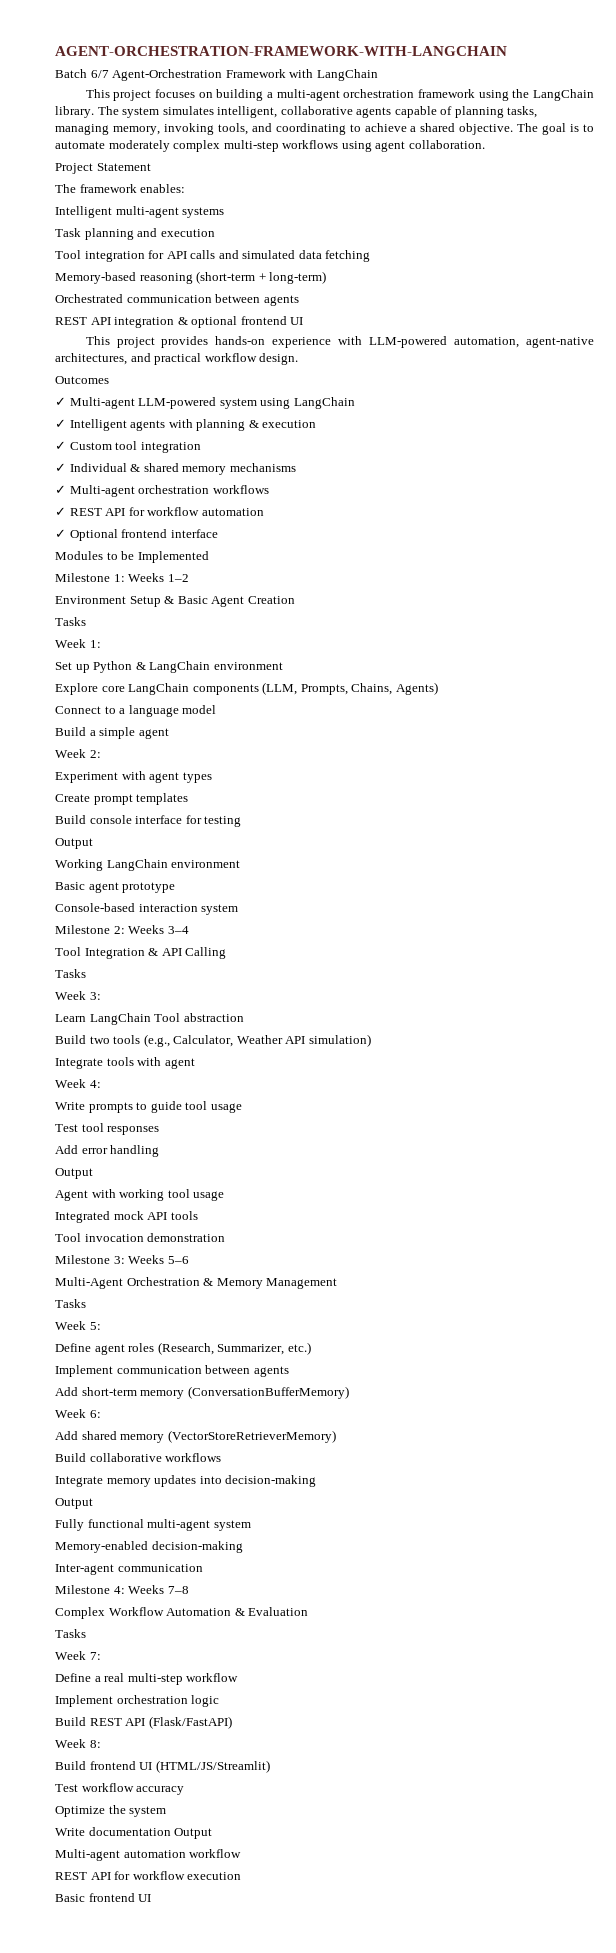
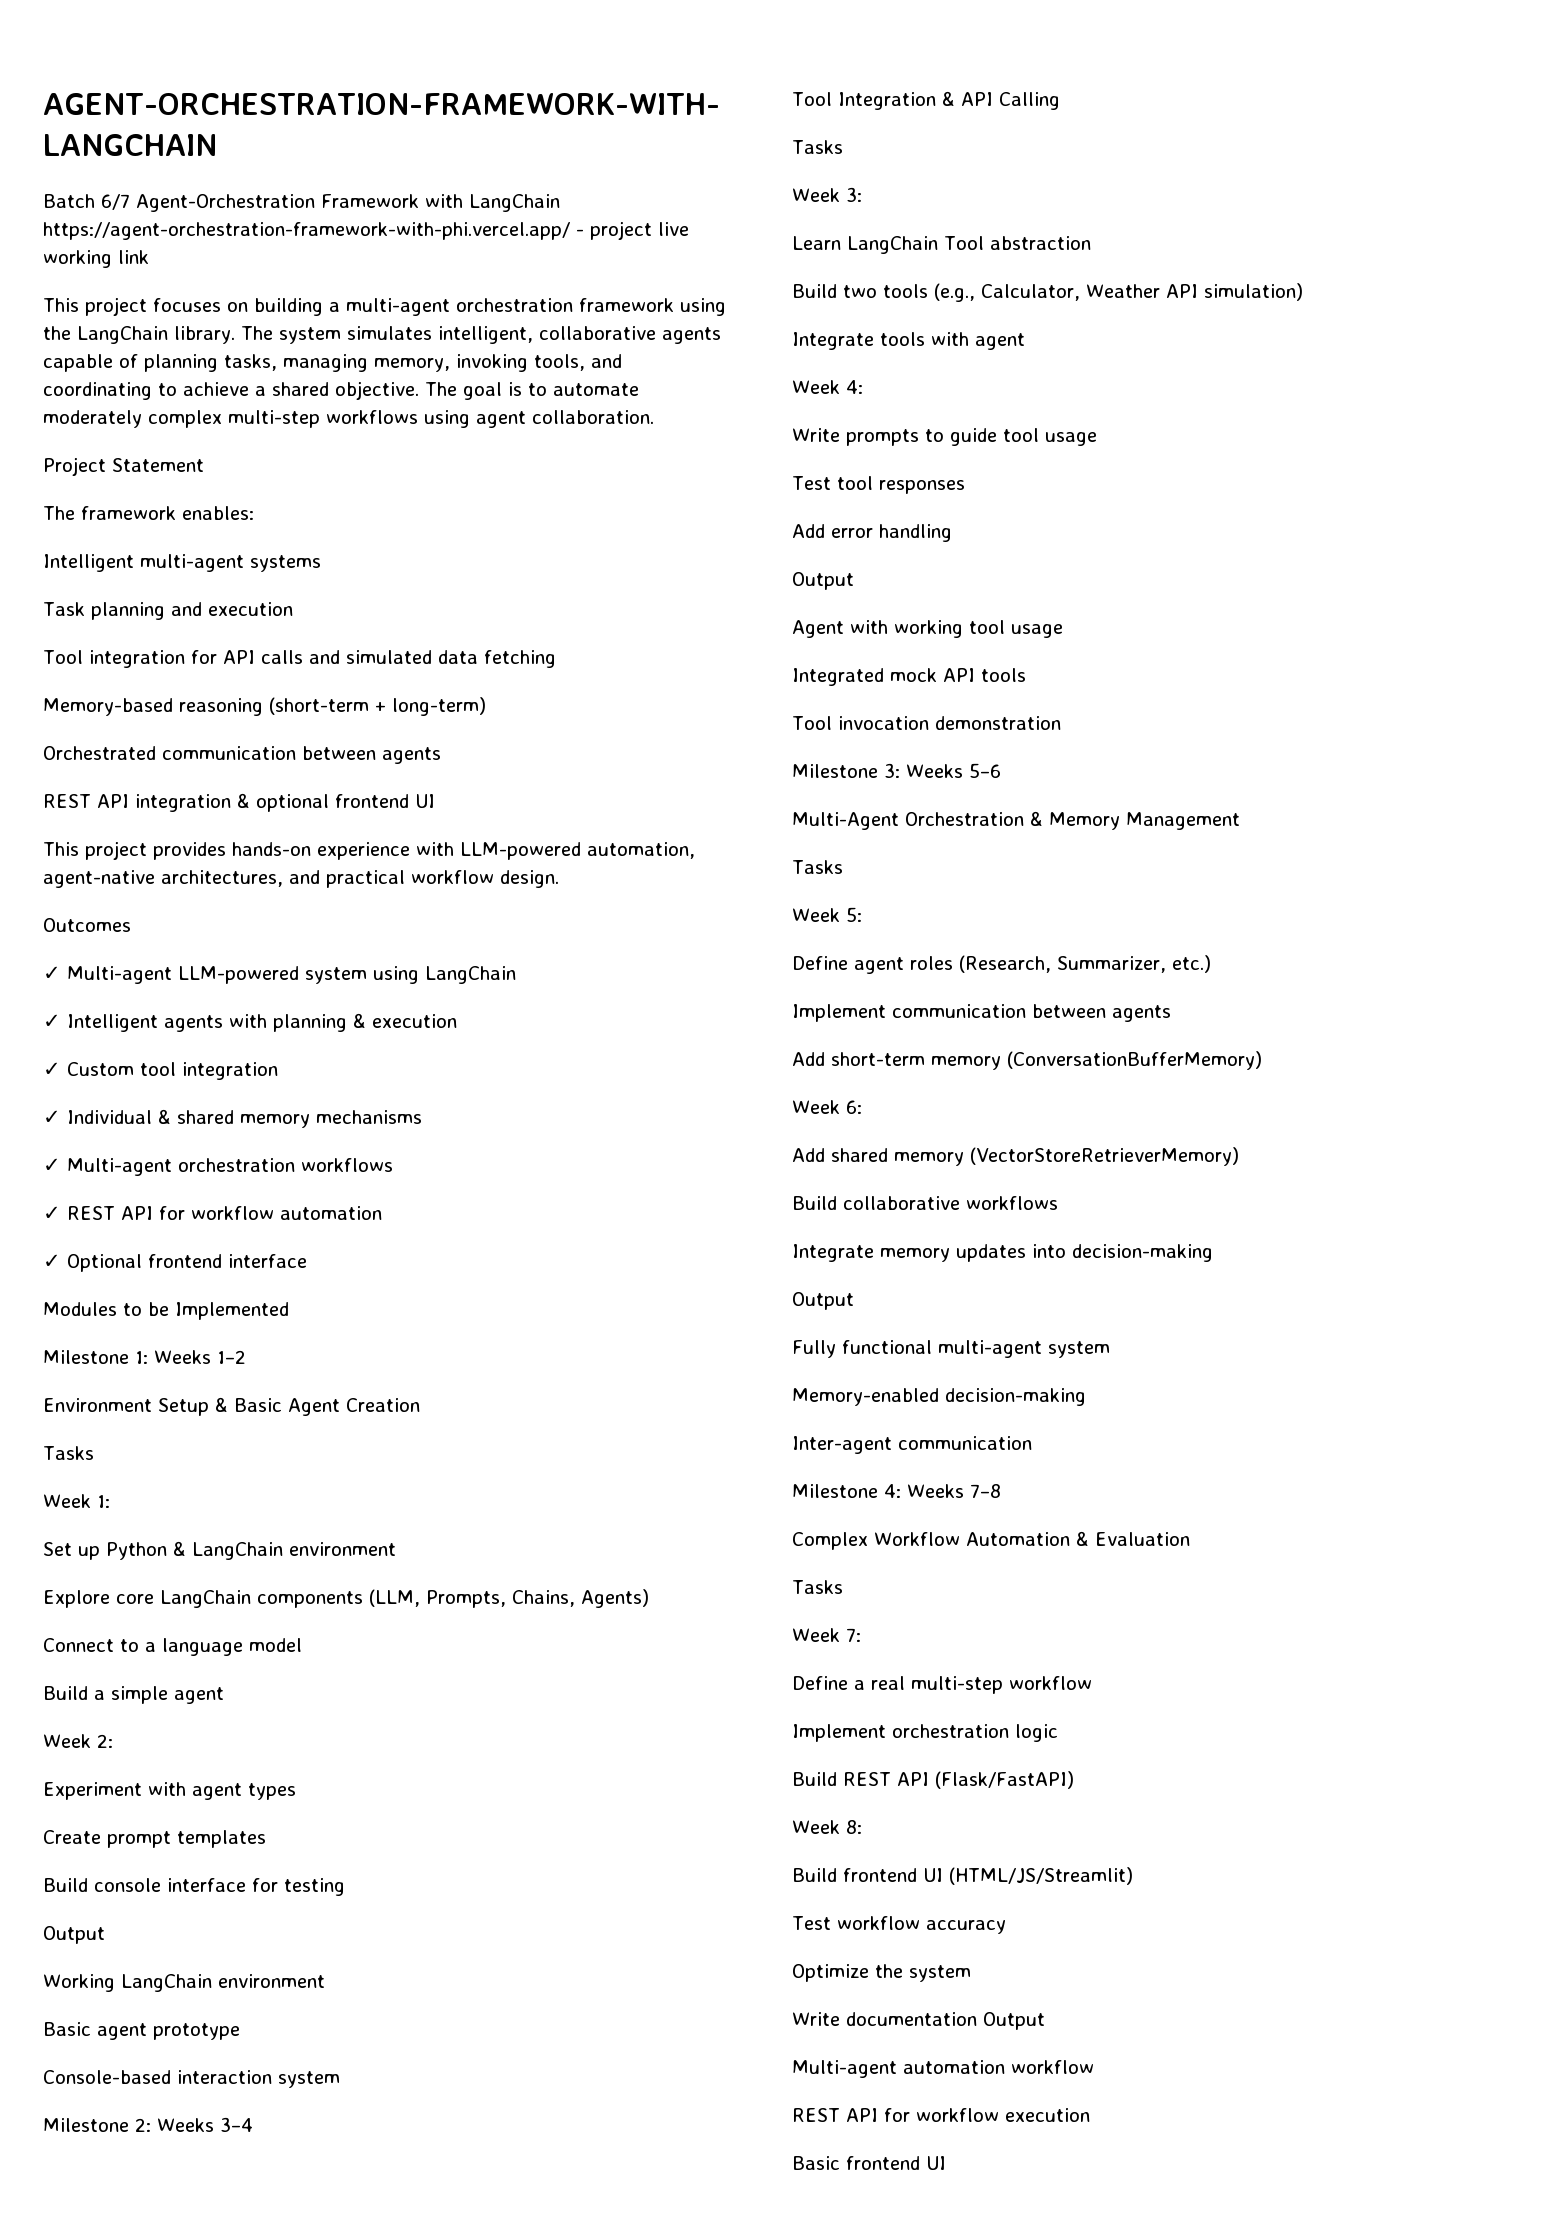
(378, 75) none -> [43,221,689,240] [43,250,149,268] https://agent-orchestration-framework-with-phi.vercel.app/ - project live working link

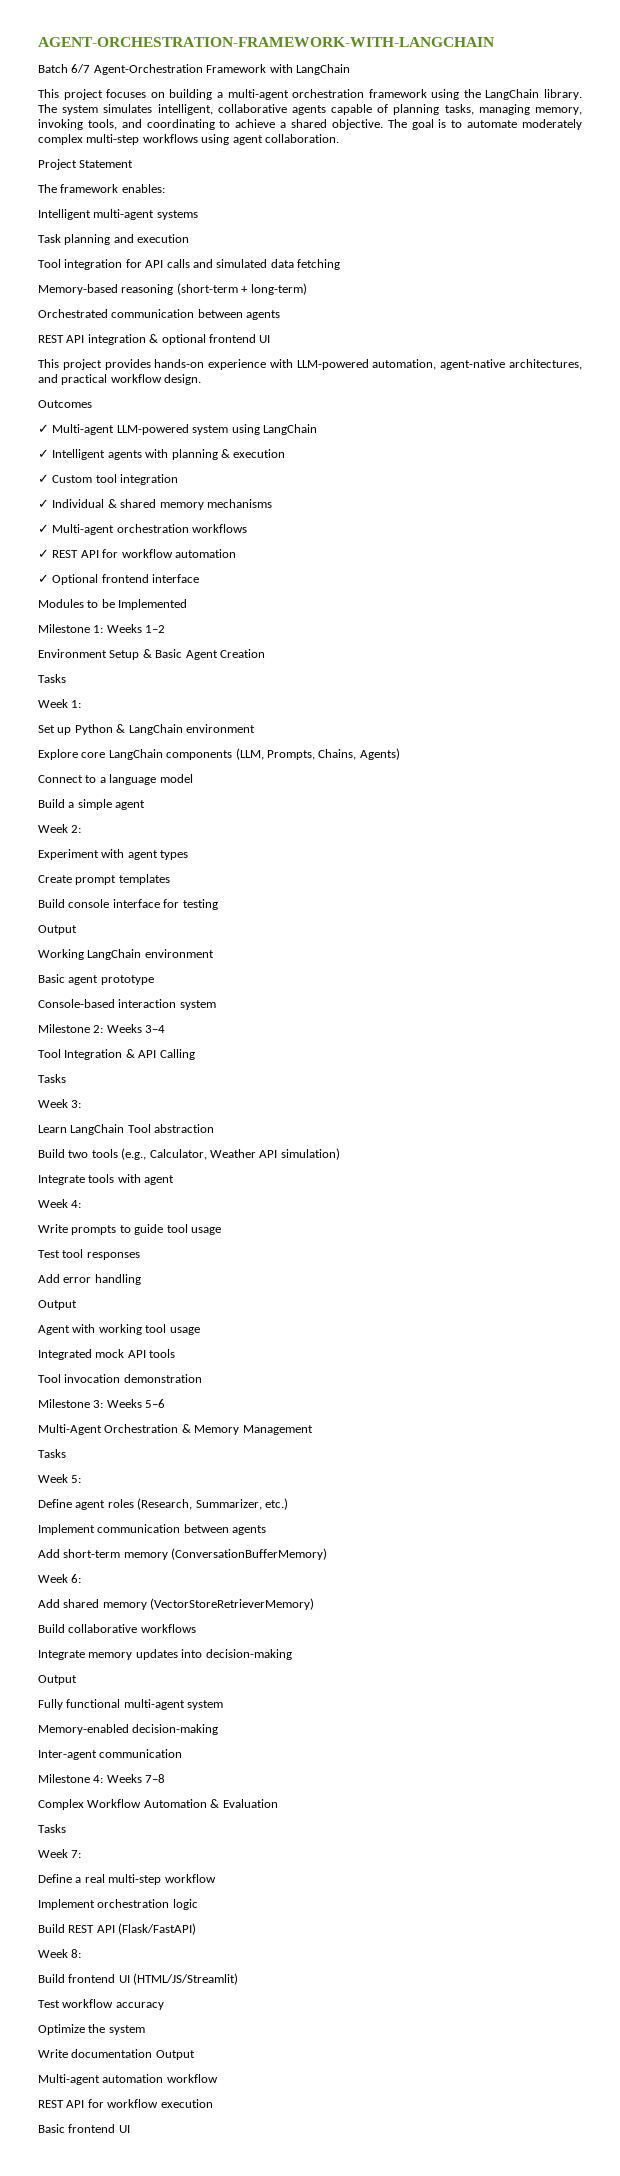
[43,221,689,240] [43,250,149,268] https://agent-orchestration-framework-with-phi.vercel.app/ - project live working link -> (350, 69) none

